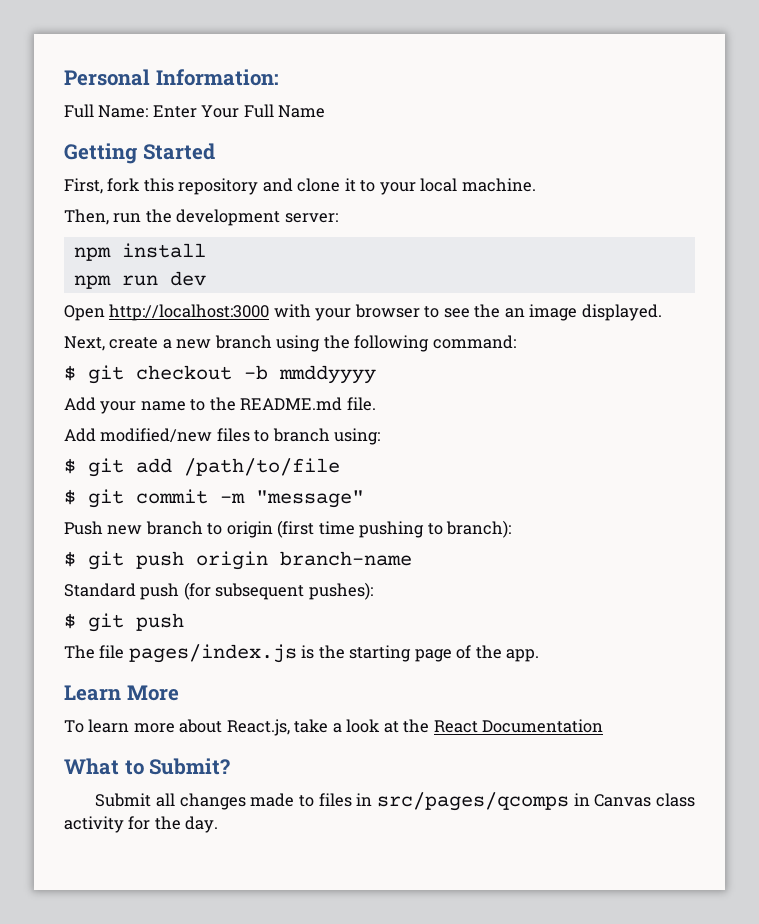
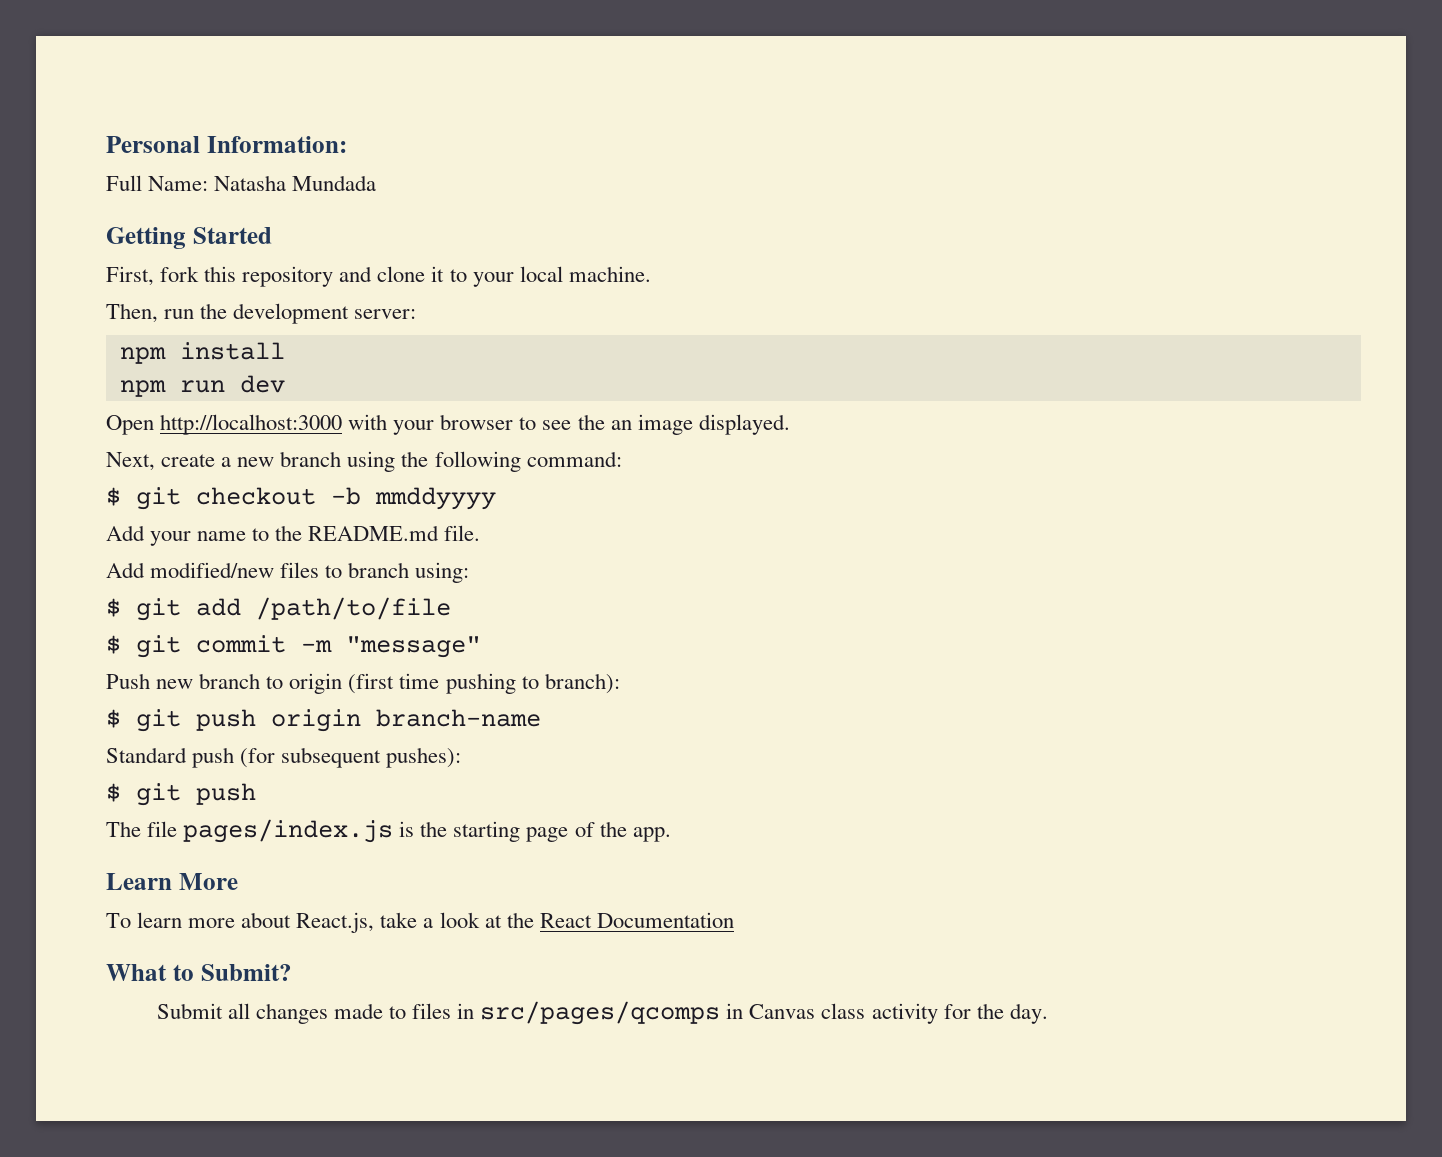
[152,104,326,118] Enter Your Full Name -> [214,175,377,191] Natasha Mundada

